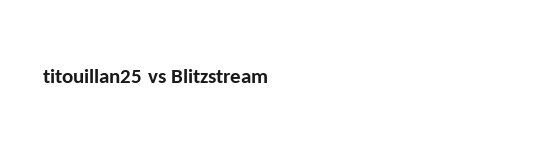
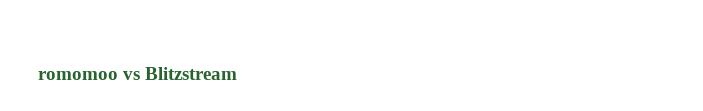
[43,69,142,83] titouillan25 -> [38,71,118,80] romomoo

